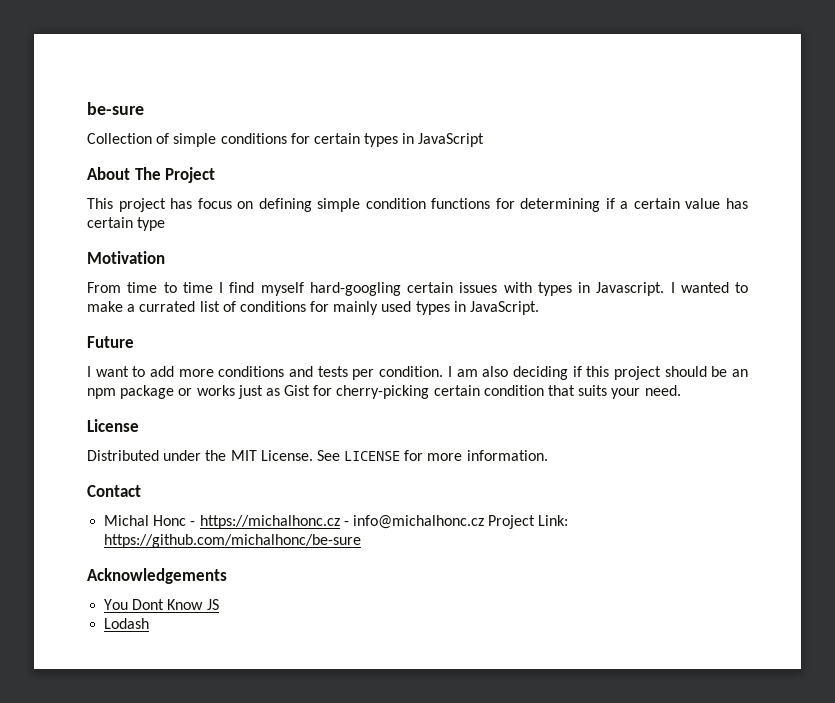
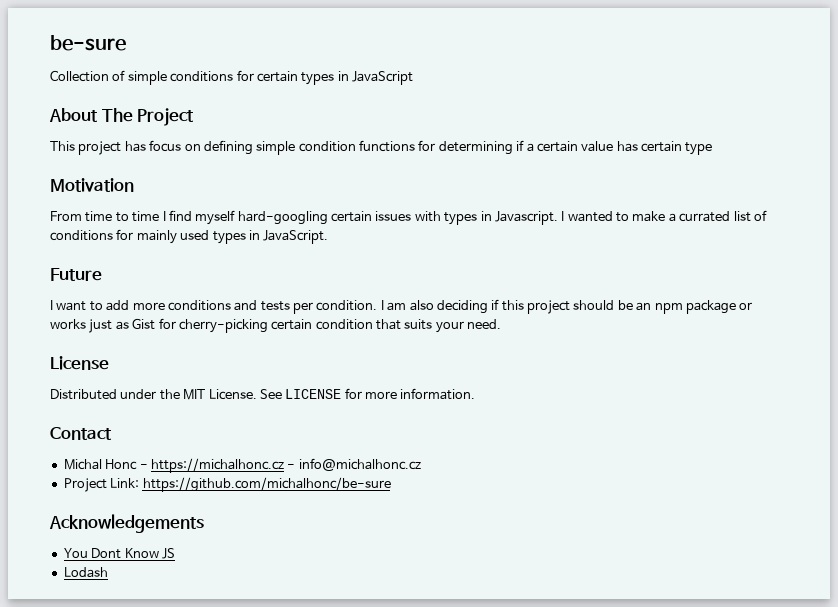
(484, 522) none -> (421, 464) //

